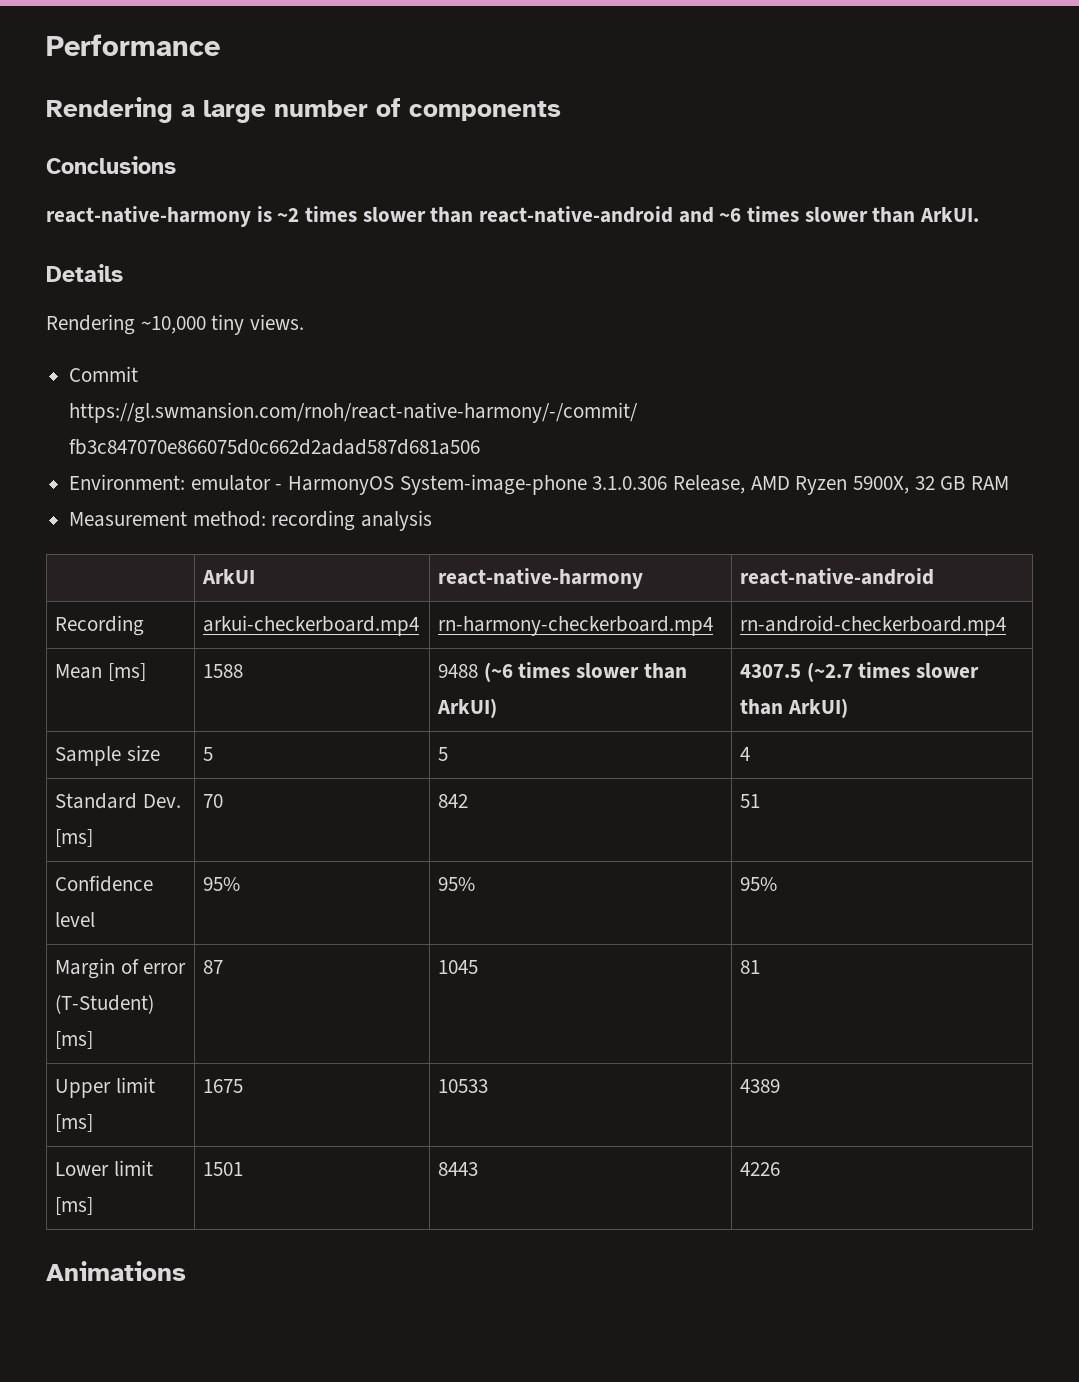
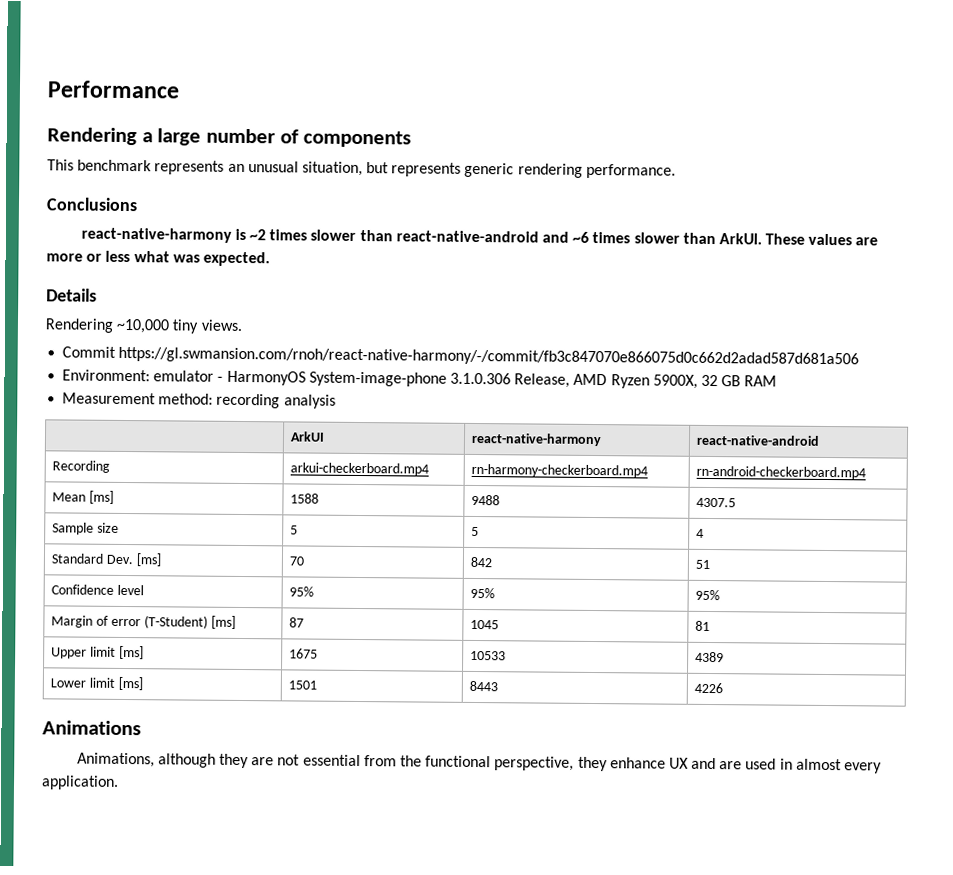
(561, 111) none -> [47,159,676,179] // This benchmark represents an unusual situation, but represents generic rendering performance.
(980, 214) none -> [765,233,879,246] [46,250,270,267] These values are more or less what was expected.
[483,662,687,682] [437,698,498,718] [740,662,980,682] [740,698,848,718] (~6 times slower than ArkUI) | 4307.5 (~2.7 times slower than ArkUI) -> [696,497,737,508] | 4307.5
(186, 1271) none -> [76,752,883,774] [41,775,119,790] // Animations, although they are not essential from the functional perspective, they enhance UX and are used in almost every application.

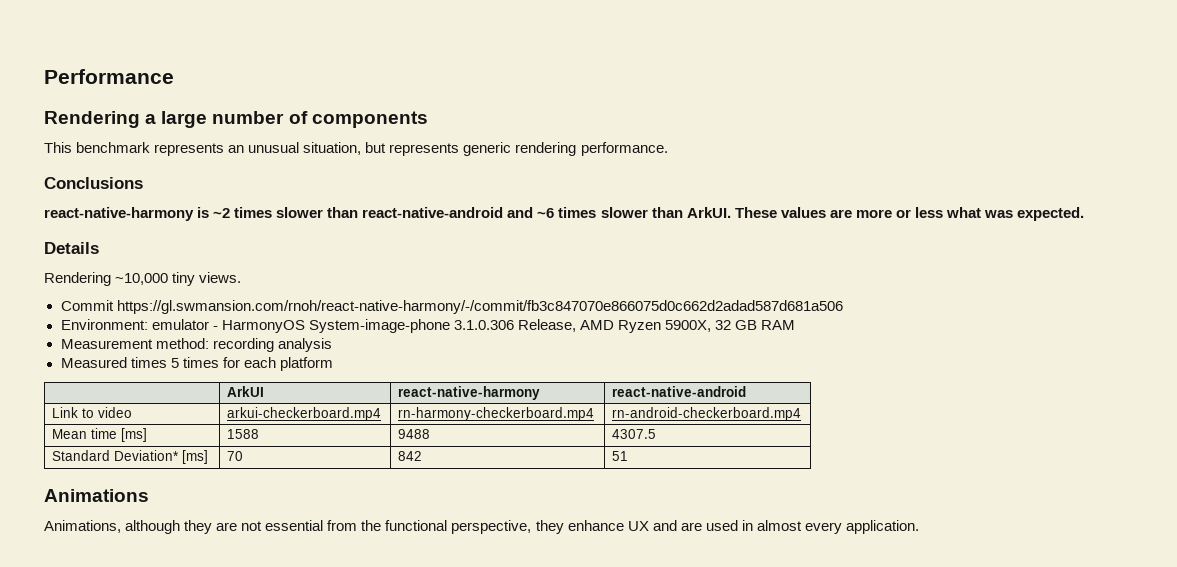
(336, 401) none -> [60,357,333,371] // Measured times 5 times for each platform
[52,460,111,473] Recording -> [52,407,133,418] Link to video
(87, 497) none -> [91,428,118,439] time
[52,522,120,535] [290,525,299,535] [471,526,480,537] [696,528,705,538] // Sample size | 5 | 5 | 4 -> (657, 434) none
[106,554,134,565] Dev. -> [114,450,180,461] Deviation*
[51,584,145,596] [289,586,315,597] [470,587,496,599] [695,589,721,601] [51,615,236,629] [289,617,305,628] [470,619,500,630] [695,620,711,632] [51,645,145,660] [289,648,319,659] [470,650,507,661] [695,651,725,663] [50,676,144,691] [288,680,318,690] [469,680,499,692] [694,682,724,694] // Confidence level | 95% | 95% | 95% // Margin of error (T-Student) [ms] | 87 | 1045 | 81 // Upper limit [ms] | 1675 | 10533 | 4389 // Lower limit [ms] | 1501 | 8443 | 4226 -> (629, 456) none

